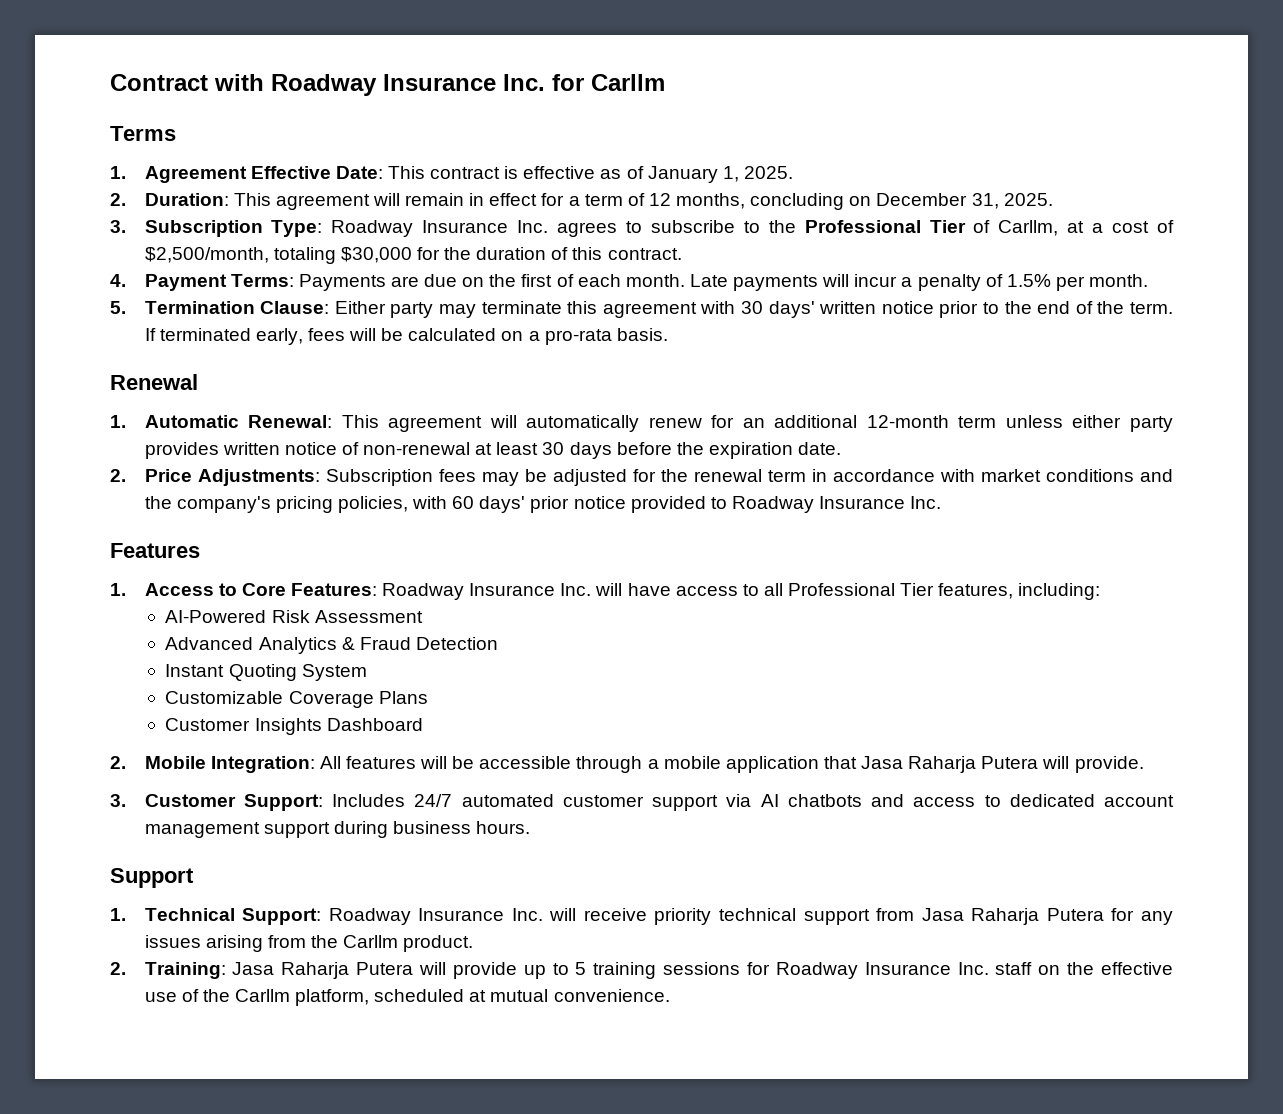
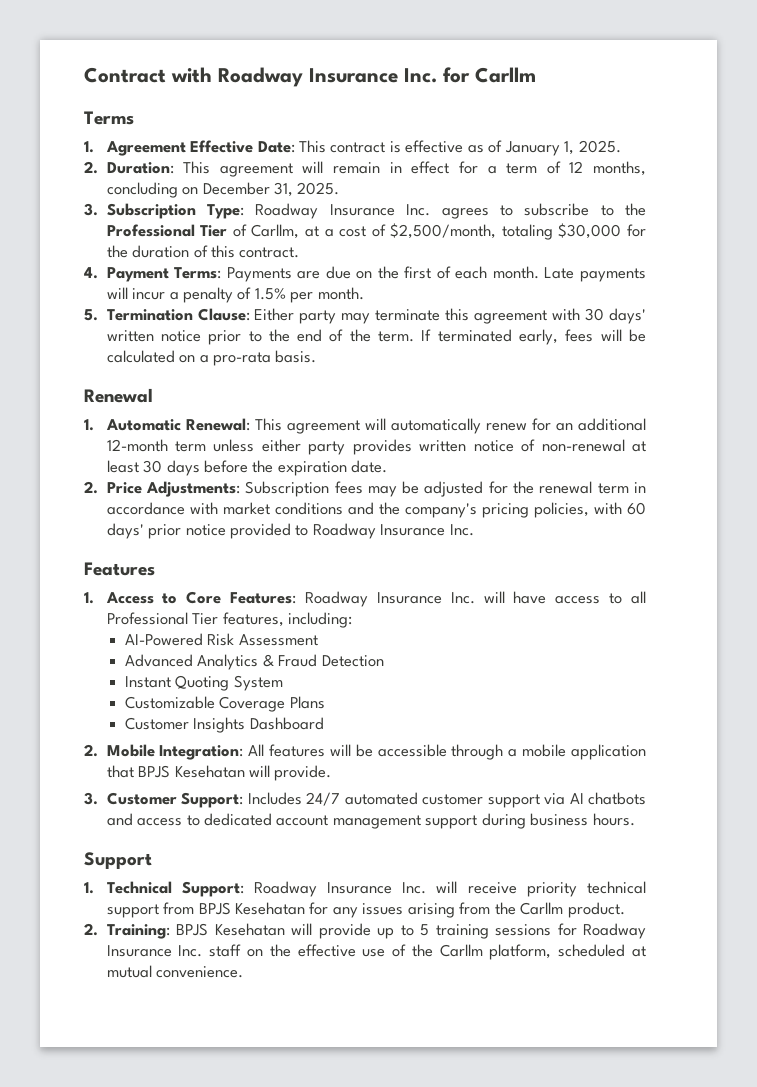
[861,756,1039,773] Jasa Raharja Putera -> [138,765,245,778] BPJS Kesehatan
[921,908,1104,925] Jasa Raharja Putera -> [198,902,305,915] BPJS Kesehatan
[232,962,414,979] Jasa Raharja Putera -> [176,923,285,936] BPJS Kesehatan

